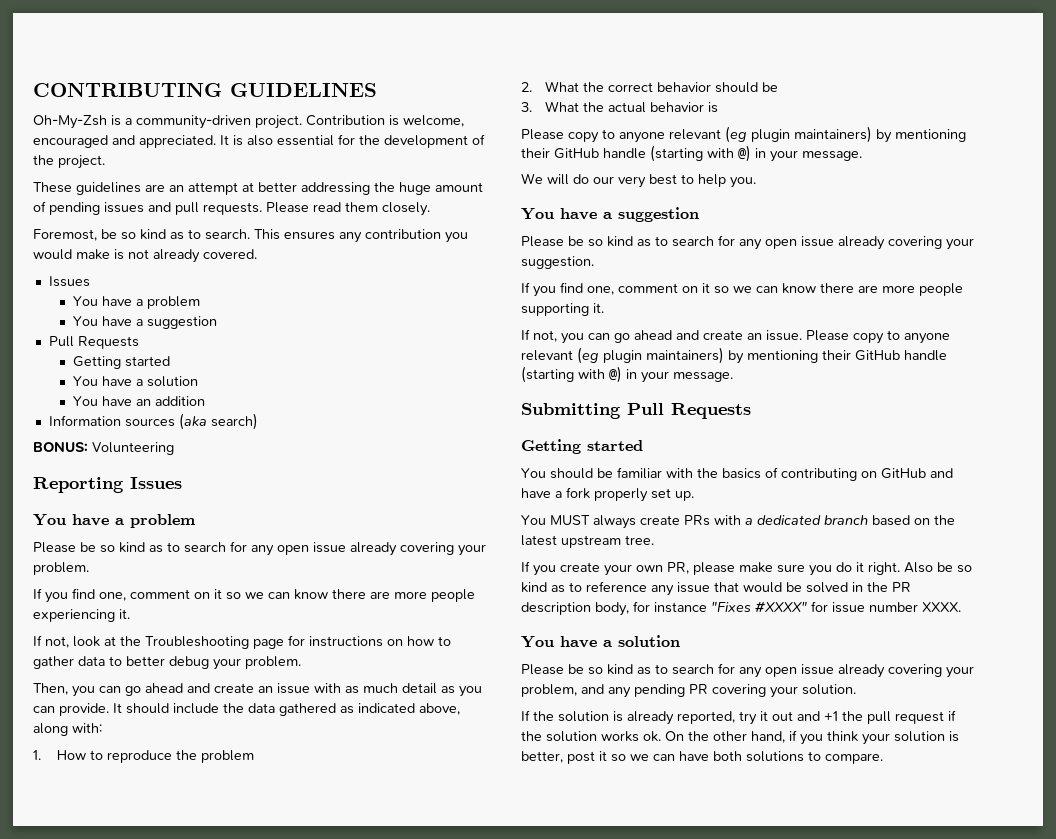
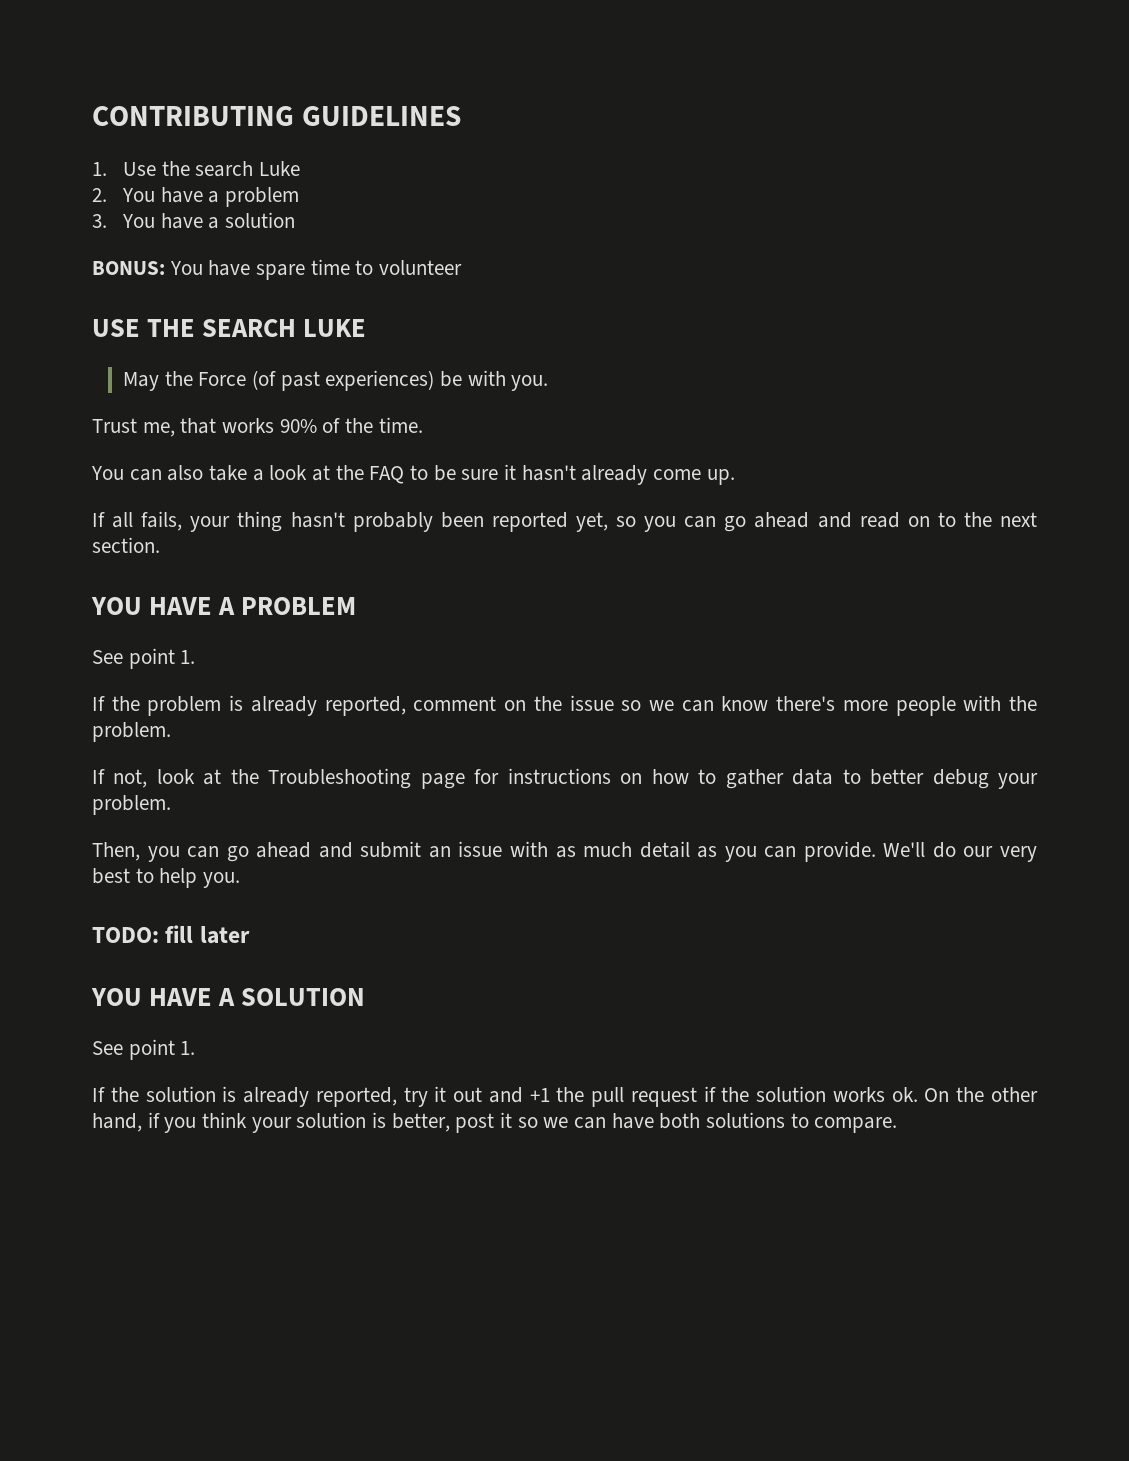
[33,115,464,129] [33,134,485,148] [33,155,105,169] [33,182,483,195] [33,201,430,216] [33,229,468,243] [33,249,257,263] [48,276,90,287] [72,296,200,309] [72,316,217,329] [48,336,139,349] [72,356,170,369] [72,376,198,387] [72,396,205,406] [48,413,258,430] [33,442,174,455] [33,477,182,493] [33,514,195,528] [33,541,486,556] [33,562,89,575] [33,588,475,603] [33,609,130,622] Oh-My-Zsh is a community-driven project. Contribution is welcome, encouraged and appreciated. It is also essential for the development of the project. // These guidelines are an attempt at better addressing the huge amount of pending issues and pull requests. Please read them closely. // Foremost, be so kind as to search. This ensures any contribution you would make is not already covered. // Issues // You have a problem // You have a suggestion // Pull Requests // Getting started // You have a solution // You have an addition // Information sources (aka search) // BONUS: Volunteering // Reporting Issues // You have a problem // Please be so kind as to search for any open issue already covering your problem. // If you find one, comment on it so we can know there are more people experiencing it. -> [92,161,301,177] [92,187,300,207] [92,212,296,229] [92,259,463,280] [92,319,367,337] [123,370,549,391] [92,417,423,437] [91,464,735,485] [92,511,1038,532] [92,537,160,553] [91,597,357,615] [92,648,196,669] [92,695,1037,716] [92,722,171,742] 1. Use the search Luke // 2. You have a problem // 3. You have a solution // BONUS: You have spare time to volunteer // USE THE SEARCH LUKE // May the Force (of past experiences) be with you. // Trust me, that works 90% of the time. // You can also take a look at the FAQ to be sure it hasn't already come up. // If all fails, your thing hasn't probably been reported yet, so you can go ahead and read on to the next section. // YOU HAVE A PROBLEM // See point 1. // If the problem is already reported, comment on the issue so we can know there's more people with the problem.
[214,683,254,693] create -> [360,841,422,858] submit
[113,703,460,716] [33,723,102,736] [33,750,254,763] [521,81,778,93] [521,101,718,113] [521,126,966,143] [521,145,862,162] [521,173,569,185] It should include the data gathered as indicated above, along with: // 1. How to reproduce the problem // 2. What the correct behavior should be // 3. What the actual behavior is // Please copy to anyone relevant (eg plugin maintainers) by mentioning their GitHub handle (starting with @) in your message. // We will -> [883,842,926,857] We'll
[521,207,699,222] [521,235,974,250] [521,256,594,269] [521,282,963,297] [521,303,604,316] [521,329,950,344] [521,347,947,364] [521,366,733,383] [521,403,751,419] [521,439,643,454] [521,467,953,481] [521,487,694,502] [521,515,955,529] [521,535,654,548] [521,561,972,576] [521,581,911,596] [521,601,961,616] [521,635,680,648] [521,663,974,678] [521,684,856,698] You have a suggestion // Please be so kind as to search for any open issue already covering your suggestion. // If you find one, comment on it so we can know there are more people supporting it. // If not, you can go ahead and create an issue. Please copy to anyone relevant (eg plugin maintainers) by mentioning their GitHub handle (starting with @) in your message. // Submitting Pull Requests // Getting started // You should be familiar with the basics of contributing on GitHub and have a fork properly set up. // You MUST always create PRs with a dedicated branch based on the latest upstream tree. // If you create your own PR, please make sure you do it right. Also be so kind as to reference any issue that would be solved in the PR description body, for instance "Fixes #XXXX" for issue number XXXX. // You have a solution // Please be so kind as to search for any open issue already covering your problem, and any pending PR covering your solution. -> [92,925,250,944] [91,988,366,1006] [92,1039,196,1060] TODO: fill later // YOU HAVE A SOLUTION // See point 1.

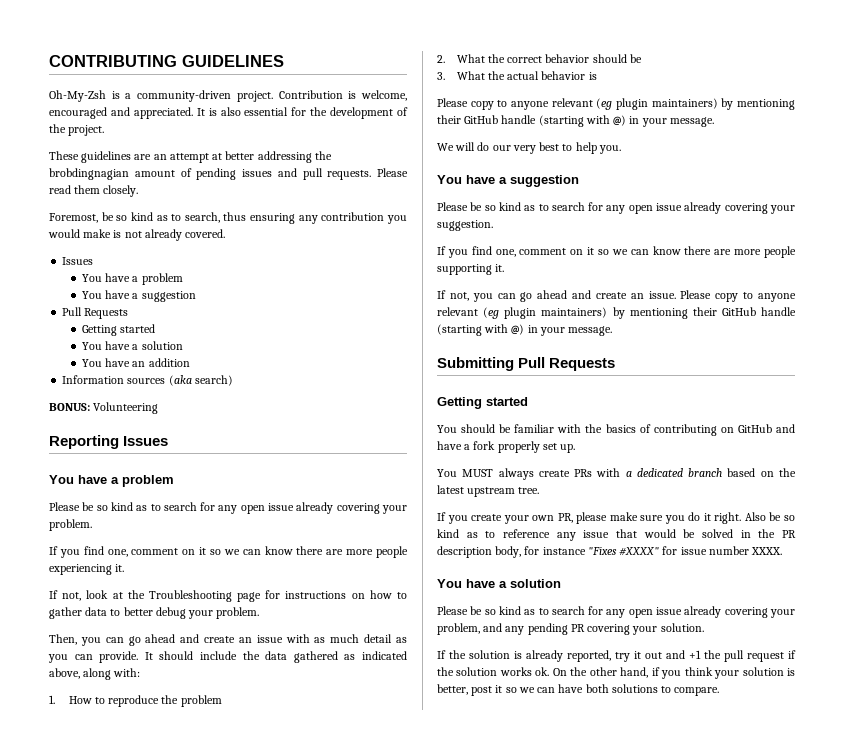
[92,161,301,177] [92,187,300,207] [92,212,296,229] [92,259,463,280] [92,319,367,337] [123,370,549,391] [92,417,423,437] [91,464,735,485] [92,511,1038,532] [92,537,160,553] [91,597,357,615] [92,648,196,669] [92,695,1037,716] [92,722,171,742] 1. Use the search Luke // 2. You have a problem // 3. You have a solution // BONUS: You have spare time to volunteer // USE THE SEARCH LUKE // May the Force (of past experiences) be with you. // Trust me, that works 90% of the time. // You can also take a look at the FAQ to be sure it hasn't already come up. // If all fails, your thing hasn't probably been reported yet, so you can go ahead and read on to the next section. // YOU HAVE A PROBLEM // See point 1. // If the problem is already reported, comment on the issue so we can know there's more people with the problem. -> [49,90,407,102] [49,107,408,119] [49,124,105,136] [49,151,332,163] [49,168,408,180] [49,185,139,197] [49,212,407,224] [48,229,226,241] [62,257,94,265] [81,273,183,285] [81,290,196,302] [62,307,129,319] [81,324,156,336] [81,341,183,350] [81,358,190,367] [62,375,233,386] [49,402,159,414] [49,435,169,449] [49,475,174,487] [49,502,408,514] [49,519,92,531] [49,546,408,558] [49,564,125,575] Oh-My-Zsh is a community-driven project. Contribution is welcome, encouraged and appreciated. It is also essential for the development of the project. // These guidelines are an attempt at better addressing the brobdingnagian amount of pending issues and pull requests. Please read them closely. // Foremost, be so kind as to search, thus ensuring any contribution you would make is not already covered. // Issues // You have a problem // You have a suggestion // Pull Requests // Getting started // You have a solution // You have an addition // Information sources (aka search) // BONUS: Volunteering // Reporting Issues // You have a problem // Please be so kind as to search for any open issue already covering your problem. // If you find one, comment on it so we can know there are more people experiencing it.
[360,841,422,858] submit -> [204,636,236,643] create
[883,842,926,857] We'll -> [144,651,407,663] [49,668,141,680] [49,695,222,707] [437,54,642,63] [437,71,597,80] [437,98,795,110] [437,115,714,127] [437,142,476,151] It should include the data gathered as indicated above, along with: // 1. How to reproduce the problem // 2. What the correct behavior should be // 3. What the actual behavior is // Please copy to anyone relevant (eg plugin maintainers) by mentioning their GitHub handle (starting with @) in your message. // We will
[92,925,250,944] [91,988,366,1006] [92,1039,196,1060] TODO: fill later // YOU HAVE A SOLUTION // See point 1. -> [437,175,579,187] [437,202,796,214] [437,220,493,231] [437,246,796,258] [437,264,505,275] [437,290,796,302] [437,307,796,319] [437,324,613,336] [437,357,616,371] [437,397,528,409] [437,424,795,436] [437,441,576,453] [437,468,796,480] [437,485,540,497] [437,512,796,524] [437,529,796,541] [437,546,783,558] [437,579,561,588] [437,606,796,618] [437,623,704,635] You have a suggestion // Please be so kind as to search for any open issue already covering your suggestion. // If you find one, comment on it so we can know there are more people supporting it. // If not, you can go ahead and create an issue. Please copy to anyone relevant (eg plugin maintainers) by mentioning their GitHub handle (starting with @) in your message. // Submitting Pull Requests // Getting started // You should be familiar with the basics of contributing on GitHub and have a fork properly set up. // You MUST always create PRs with a dedicated branch based on the latest upstream tree. // If you create your own PR, please make sure you do it right. Also be so kind as to reference any issue that would be solved in the PR description body, for instance "Fixes #XXXX" for issue number XXXX. // You have a solution // Please be so kind as to search for any open issue already covering your problem, and any pending PR covering your solution.

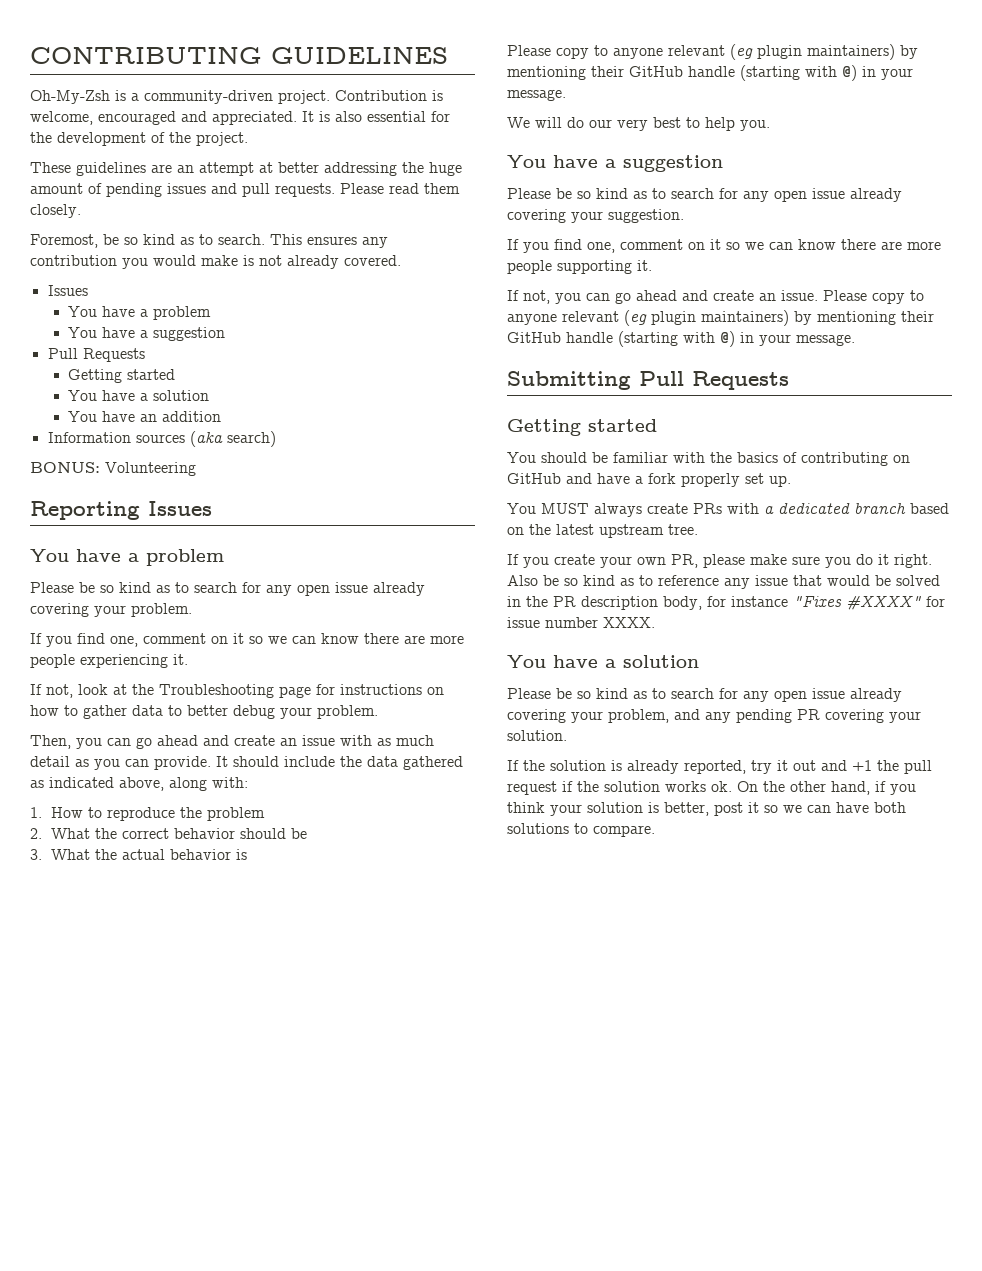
[49,168,129,180] brobdingnagian -> [429,162,462,176] huge
[184,212,296,224] search, thus ensuring -> [218,234,357,245] search. This ensures

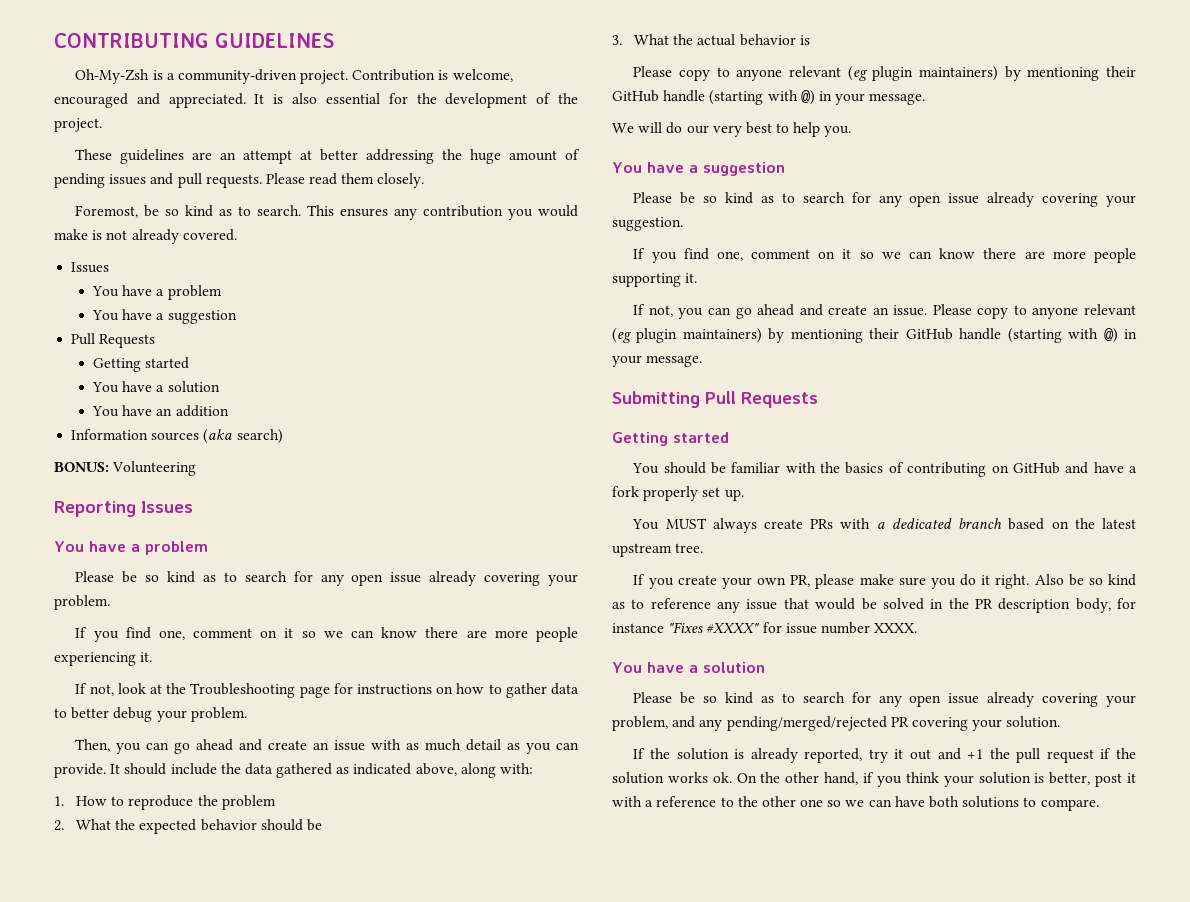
[121,828,169,839] correct -> [139,819,197,834] expected
[736,709,792,723] pending -> [726,716,887,731] pending/merged/rejected
(759, 807) none -> [612,796,824,807] with a reference to the other one

